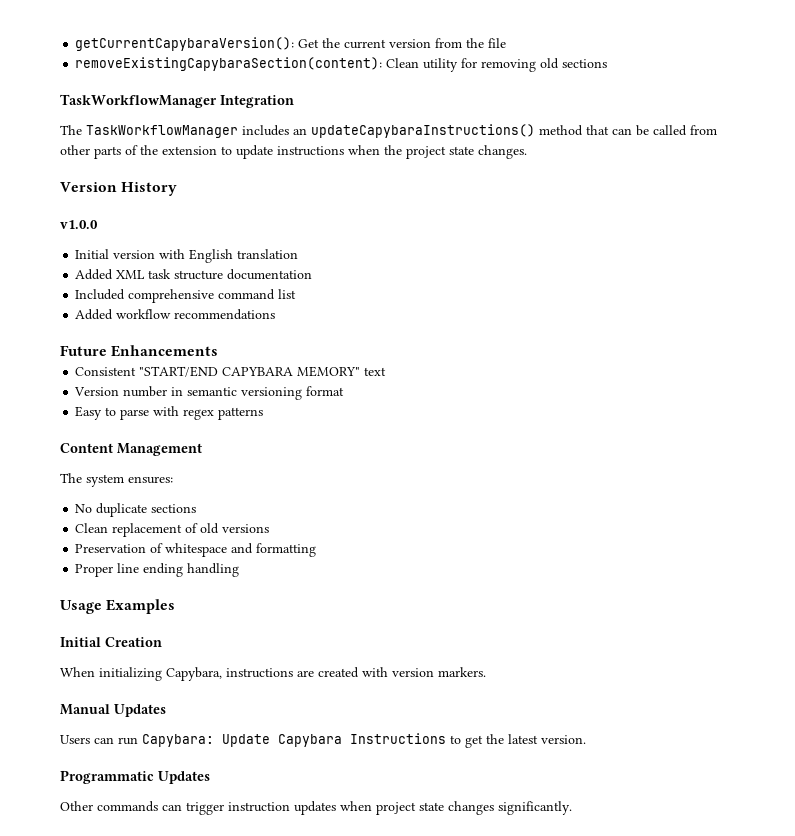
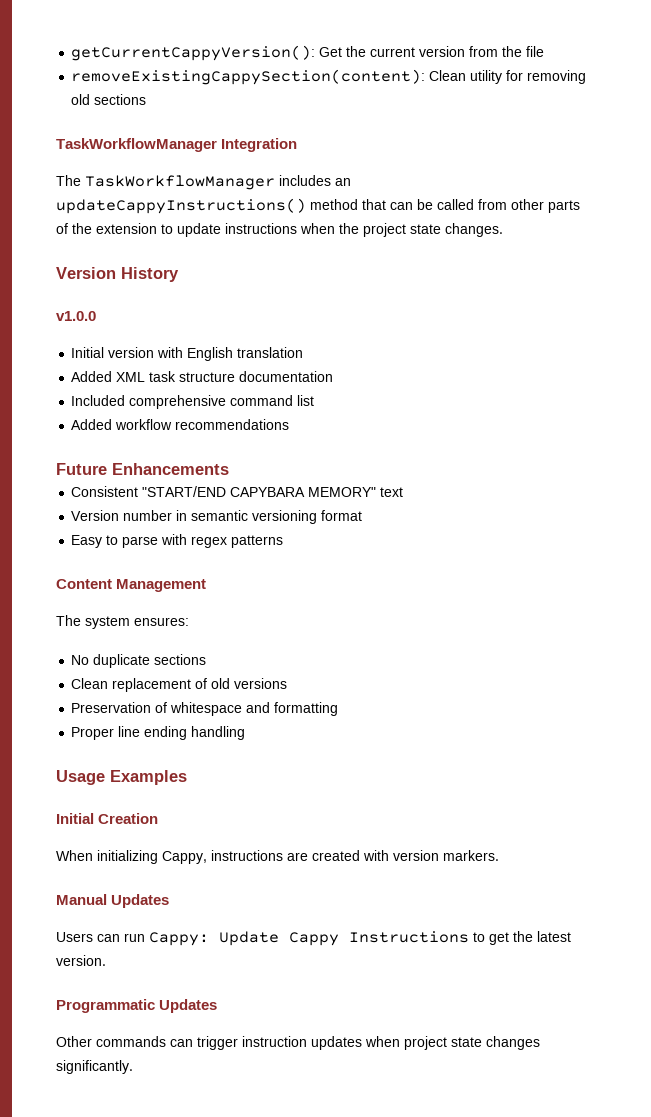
[75,37,295,51] getCurrentCapybaraVersion(): -> [71,45,316,61] getCurrentCappyVersion():
[75,57,383,71] removeExistingCapybaraSection(content): -> [71,69,426,85] removeExistingCappySection(content):
[311,124,535,138] updateCapybaraInstructions() -> [56,198,306,214] updateCappyInstructions()
[166,667,222,681] Capybara, -> [162,851,207,864] Cappy,
[142,734,342,747] Capybara: Update Capybara -> [149,931,339,946] Cappy: Update Cappy

